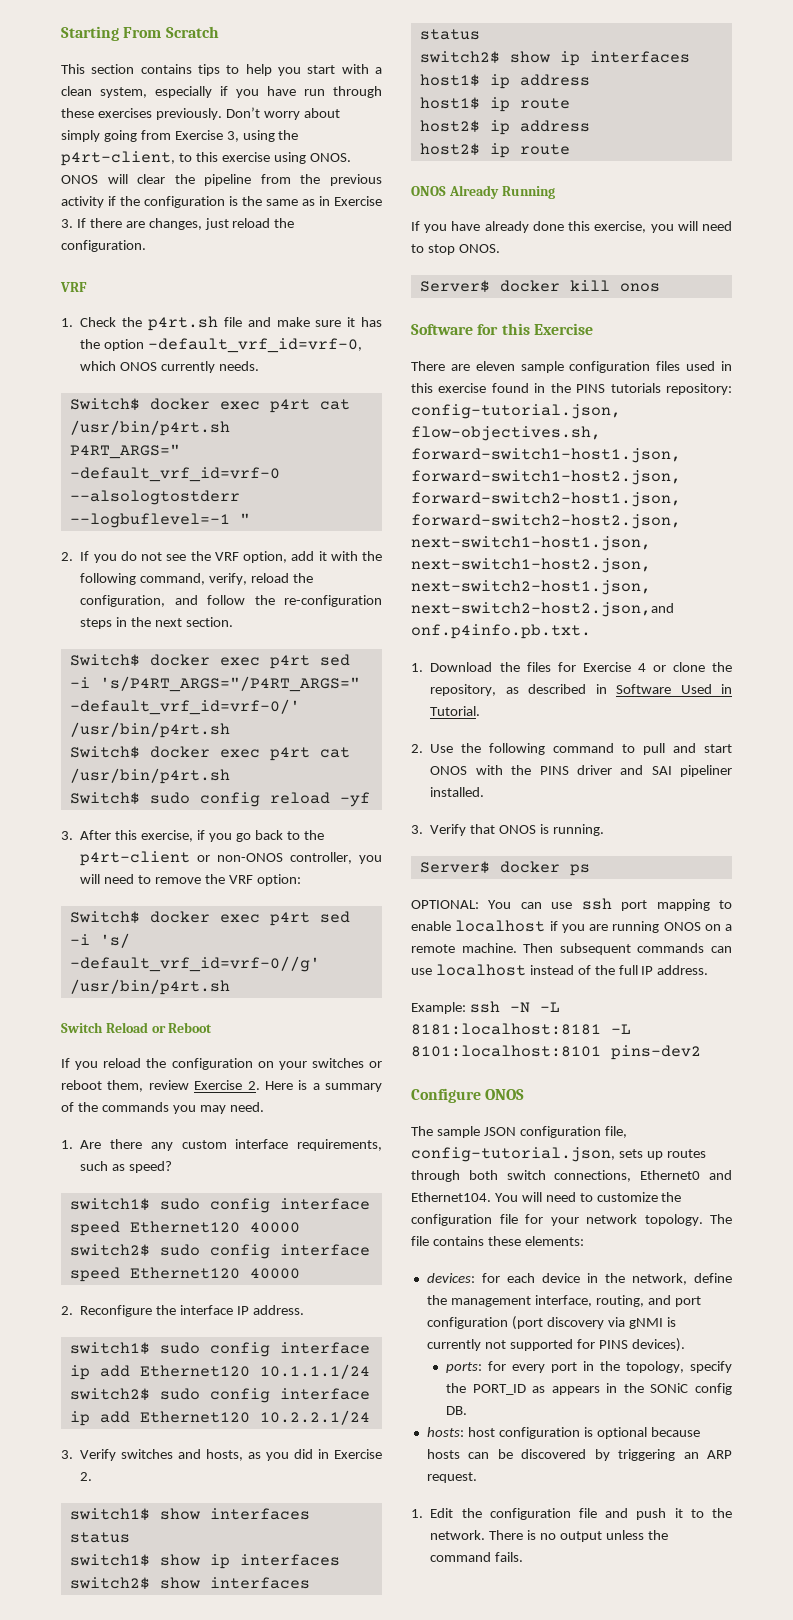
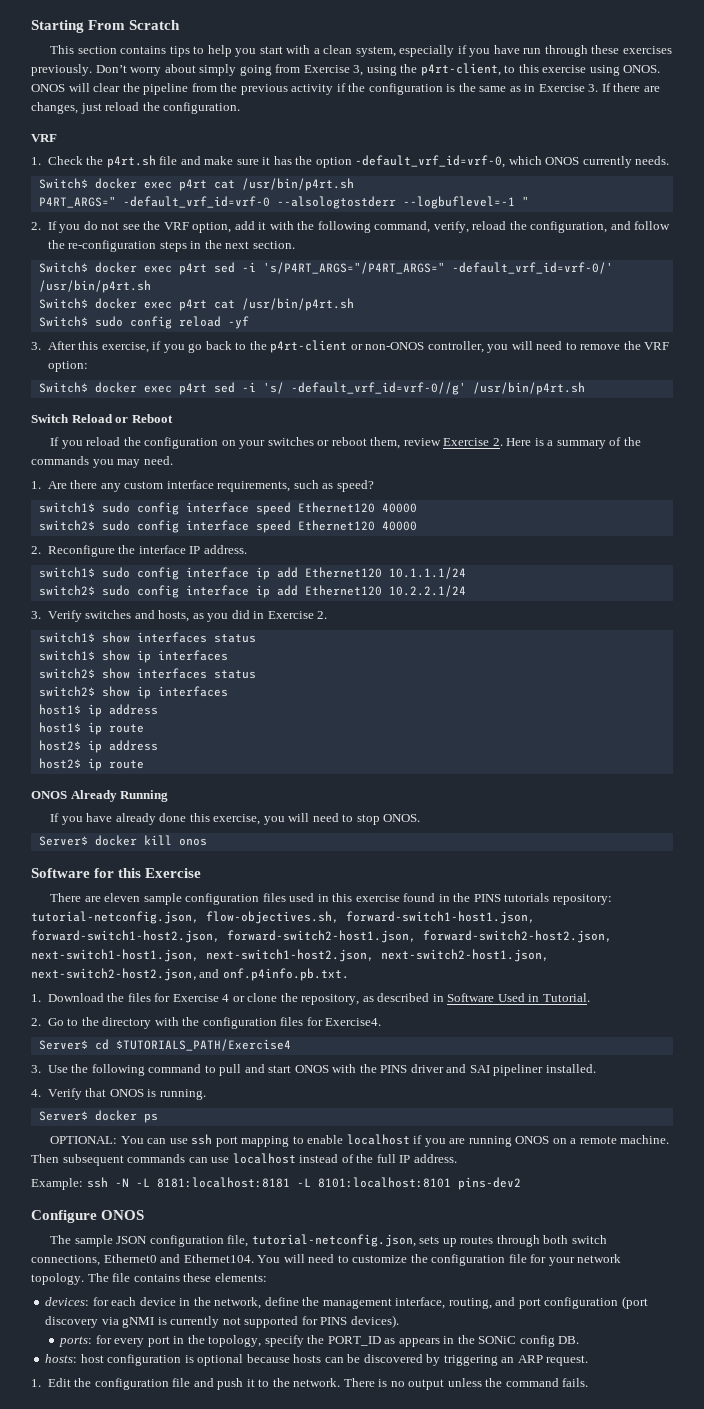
[411,404,621,419] config-tutorial.json, -> [31,911,199,924] tutorial-netconfig.json,
(423, 748) none -> [47,1017,382,1029] [38,1039,291,1051] [31,1065,41,1073] Go to the directory with the configuration files for Exercise4. // Server$ cd $TUTORIALS_PATH/Exercise4 // 3.
[411,825,423,834] 3. -> [31,1089,41,1097] 4.
[411,1147,615,1162] config-tutorial.json, -> [251,1234,416,1247] tutorial-netconfig.json,

